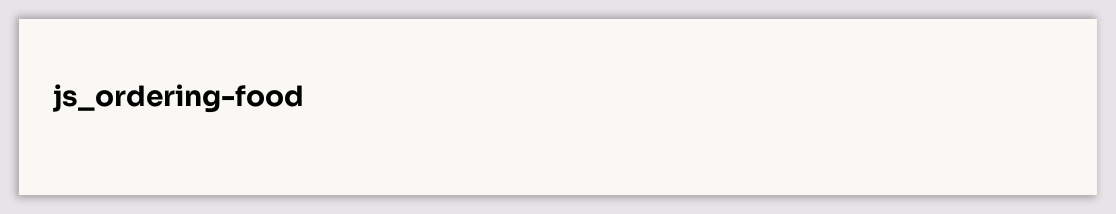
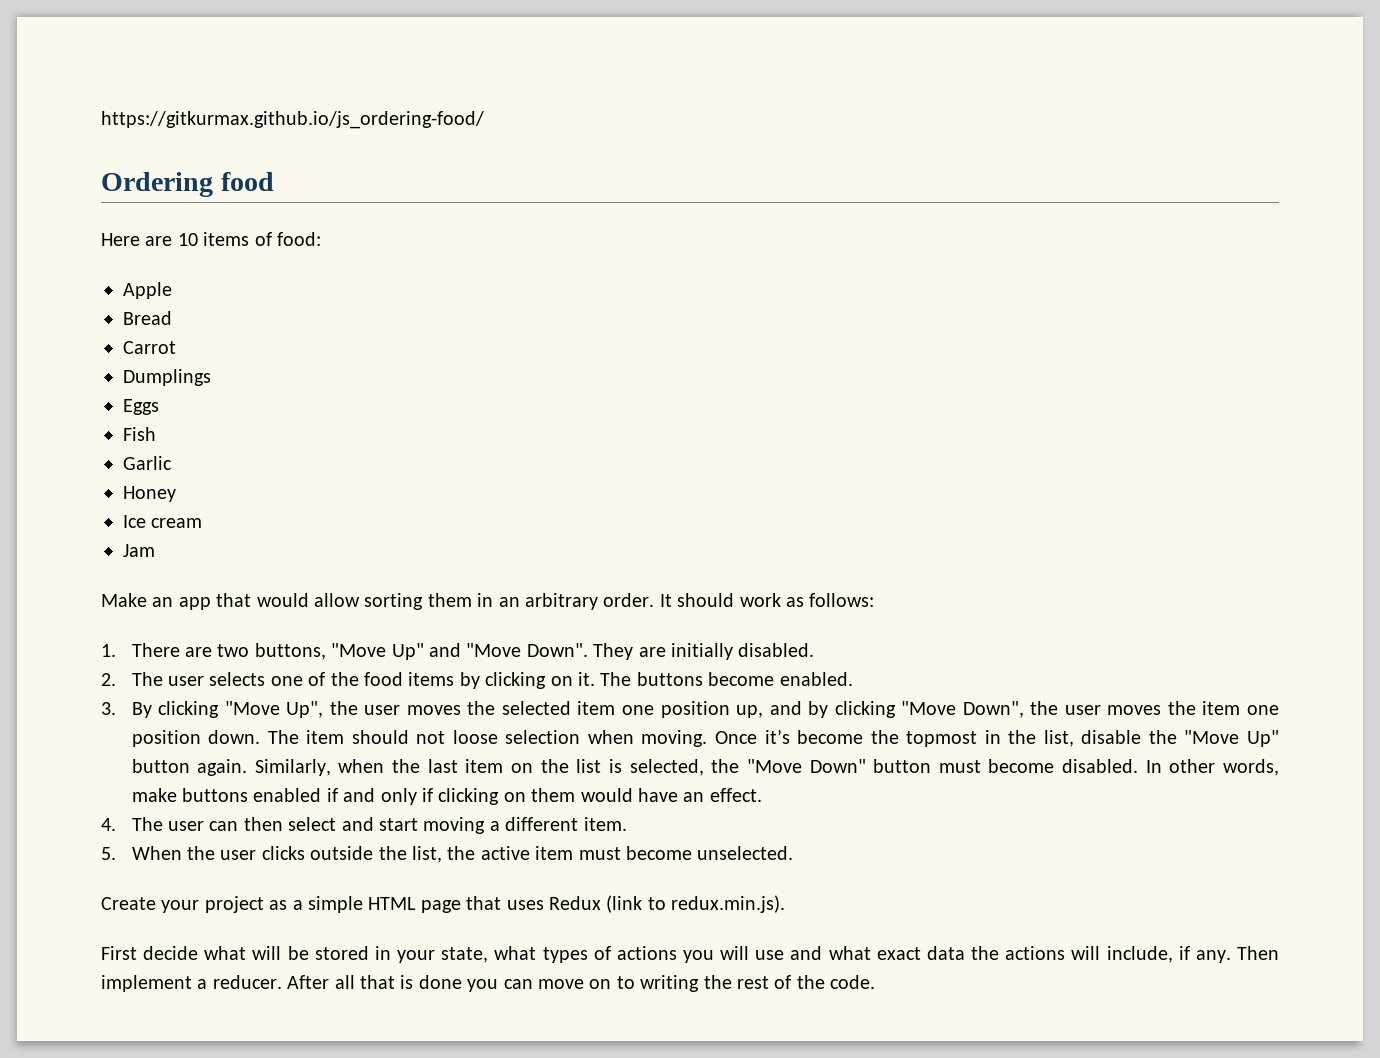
[53,84,304,113] js_ordering-food -> [101,111,484,129] [101,172,274,197] [101,232,321,246] [123,282,172,299] [123,311,172,325] [123,341,176,354] [123,369,211,386] [123,399,159,415] [123,427,156,441] [123,456,172,470] [123,486,176,502] [123,515,203,528] [123,544,155,557] [101,593,875,610] [101,643,815,660] [101,672,853,689] [101,701,1279,718] [131,729,1279,747] [131,759,1279,776] [131,788,762,805] [101,817,627,834] [101,846,794,863] [101,895,786,913] [101,946,1280,963] [101,975,876,992] https://gitkurmax.github.io/js_ordering-food/ // Ordering food // Here are 10 items of food: // Apple // Bread // Carrot // Dumplings // Eggs // Fish // Garlic // Honey // Ice cream // Jam // Make an app that would allow sorting them in an arbitrary order. It should work as follows: // 1. There are two buttons, "Move Up" and "Move Down". They are initially disabled. // 2. The user selects one of the food items by clicking on it. The buttons become enabled. // 3. By clicking "Move Up", the user moves the selected item one position up, and by clicking "Move Down", the user moves the item one position down. The item should not loose selection when moving. Once it’s become the topmost in the list, disable the "Move Up" button again. Similarly, when the last item on the list is selected, the "Move Down" button must become disabled. In other words, make buttons enabled if and only if clicking on them would have an effect. // 4. The user can then select and start moving a different item. // 5. When the user clicks outside the list, the active item must become unselected. // Create your project as a simple HTML page that uses Redux (link to redux.min.js). // First decide what will be stored in your state, what types of actions you will use and what exact data the actions will include, if any. Then implement a reducer. After all that is done you can move on to writing the rest of the code.

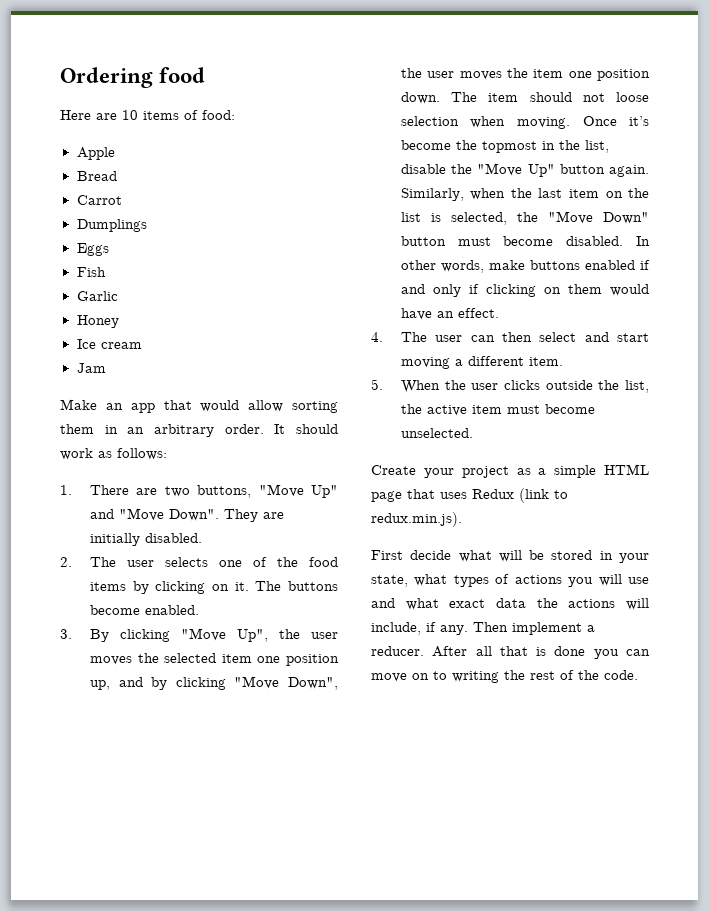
[101,111,484,129] https://gitkurmax.github.io/js_ordering-food/ // -> (60, 77) none

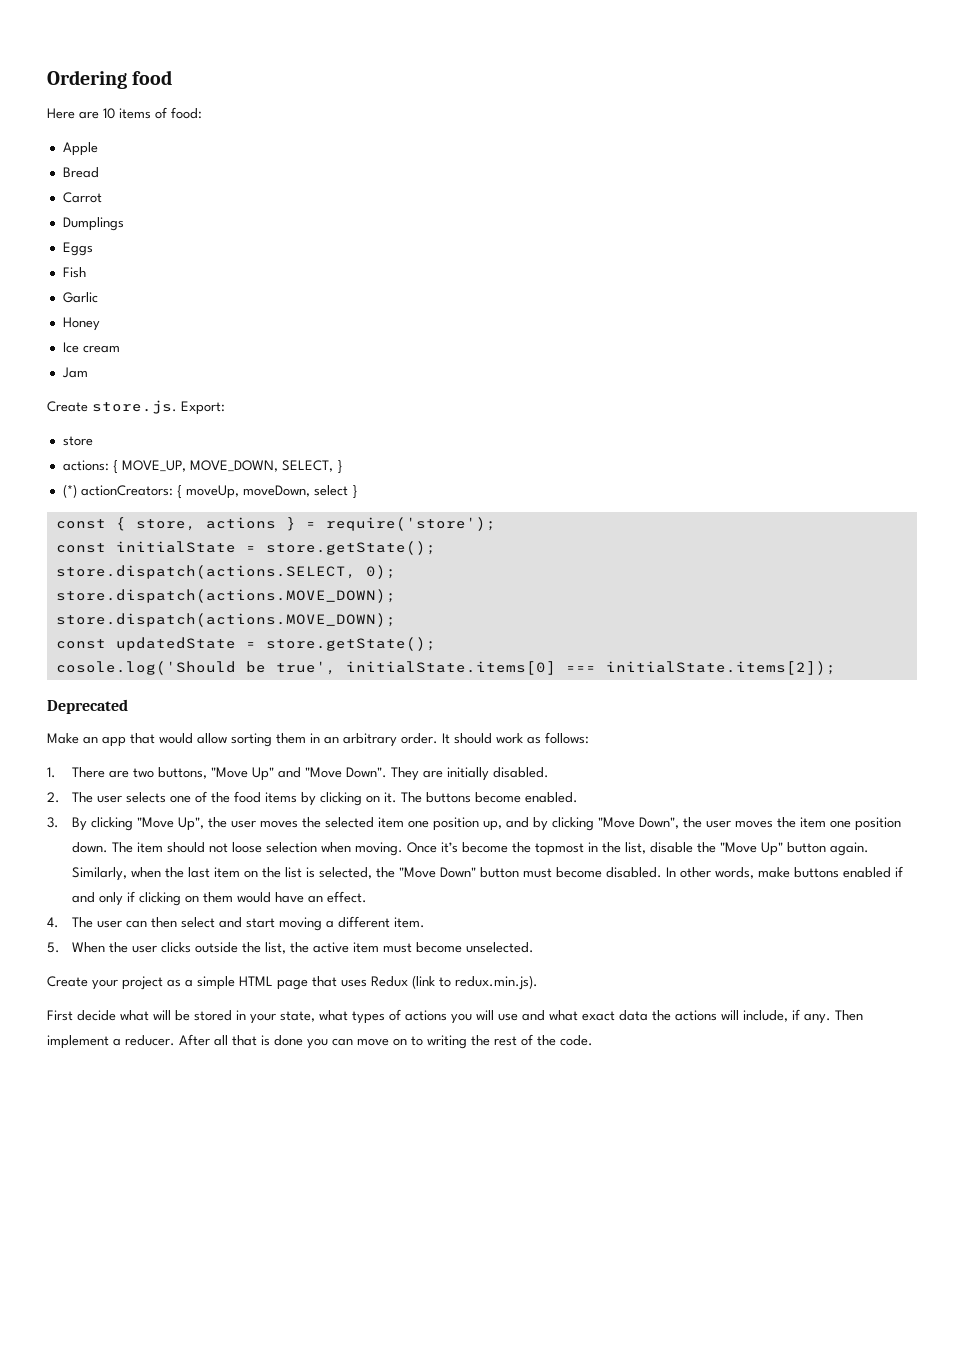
(106, 368) none -> [47,400,225,415] [62,436,93,446] [62,460,343,474] [62,484,358,499] [55,517,496,531] [55,541,436,555] [55,565,396,579] [55,589,396,603] [55,613,396,627] [55,637,436,651] [55,661,836,675] [47,699,128,714] // Create store.js. Export: // store // actions: { MOVE_UP, MOVE_DOWN, SELECT, } // (*) actionCreators: { moveUp, moveDown, select } // const { store, actions } = require('store'); // const initialState = store.getState(); // store.dispatch(actions.SELECT, 0); // store.dispatch(actions.MOVE_DOWN); // store.dispatch(actions.MOVE_DOWN); // const updatedState = store.getState(); // cosole.log('Should be true', initialState.items[0] === initialState.items[2]); // Deprecated

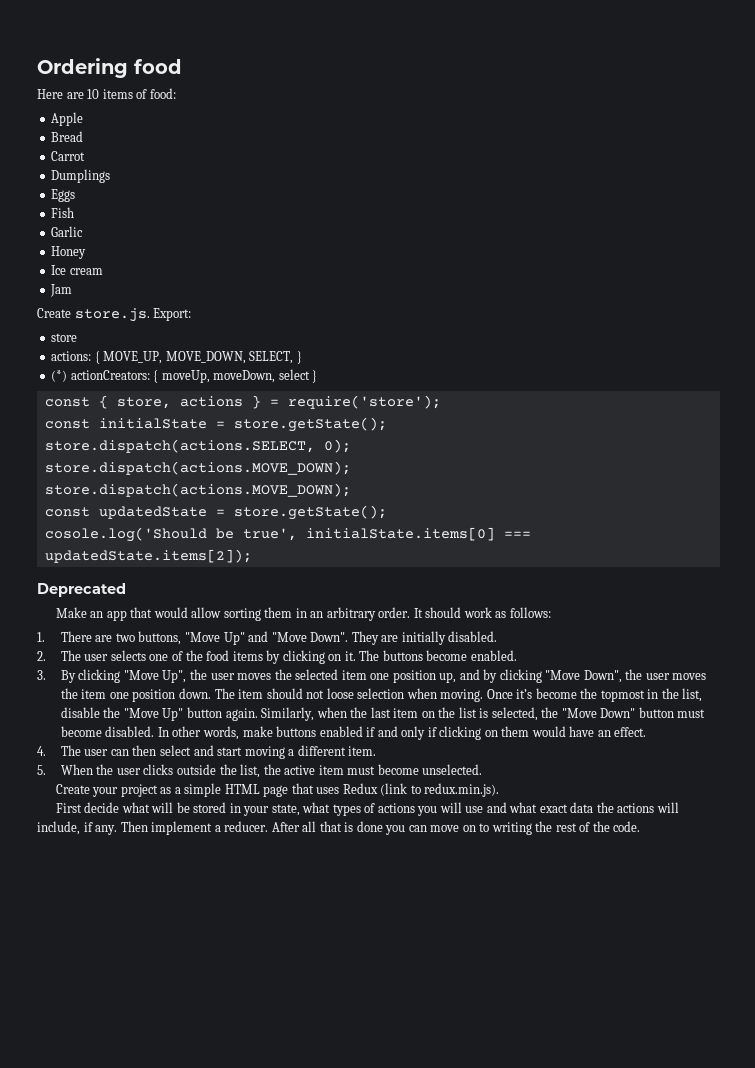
[605,661,836,675] initialState.items[2]); -> [44,549,252,563] updatedState.items[2]);

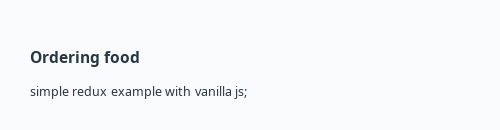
[37,88,176,99] [51,112,84,126] [51,131,84,142] [51,151,86,161] [51,169,111,183] [51,189,76,202] [51,207,75,218] [51,226,84,237] [51,246,87,259] [51,265,103,275] [50,284,73,297] [37,308,192,322] [51,333,78,342] [51,351,302,364] [51,369,318,383] [44,395,441,409] [44,417,387,432] [44,439,351,453] [44,461,351,475] [44,483,351,497] [44,505,387,520] [44,527,531,542] [44,549,252,563] [37,583,126,597] [55,607,551,621] [37,631,498,645] [37,650,517,664] [37,669,707,683] [60,688,703,702] [60,707,706,721] [60,726,647,740] [37,745,377,759] [37,764,483,778] [55,783,500,797] [55,802,679,816] [37,821,641,835] Here are 10 items of food: // Apple // Bread // Carrot // Dumplings // Eggs // Fish // Garlic // Honey // Ice cream // Jam // Create store.js. Export: // store // actions: { MOVE_UP, MOVE_DOWN, SELECT, } // (*) actionCreators: { moveUp, moveDown, select } // const { store, actions } = require('store'); // const initialState = store.getState(); // store.dispatch(actions.SELECT, 0); // store.dispatch(actions.MOVE_DOWN); // store.dispatch(actions.MOVE_DOWN); // const updatedState = store.getState(); // cosole.log('Should be true', initialState.items[0] === updatedState.items[2]); // Deprecated // Make an app that would allow sorting them in an arbitrary order. It should work as follows: // 1. There are two buttons, "Move Up" and "Move Down". They are initially disabled. // 2. The user selects one of the food items by clicking on it. The buttons become enabled. // 3. By clicking "Move Up", the user moves the selected item one position up, and by clicking "Move Down", the user moves the item one position down. The item should not loose selection when moving. Once it’s become the topmost in the list, disable the "Move Up" button again. Similarly, when the last item on the list is selected, the "Move Down" button must become disabled. In other words, make buttons enabled if and only if clicking on them would have an effect. // 4. The user can then select and start moving a different item. // 5. When the user clicks outside the list, the active item must become unselected. // Create your project as a simple HTML page that uses Redux (link to redux.min.js). // First decide what will be stored in your state, what types of actions you will use and what exact data the actions will include, if any. Then implement a reducer. After all that is done you can move on to writing the rest of the code. -> [30,86,247,99] simple redux example with vanilla js;

